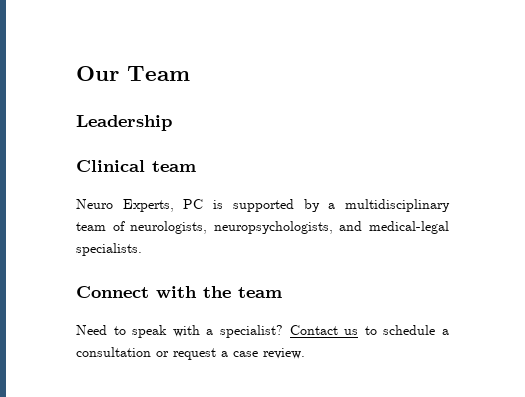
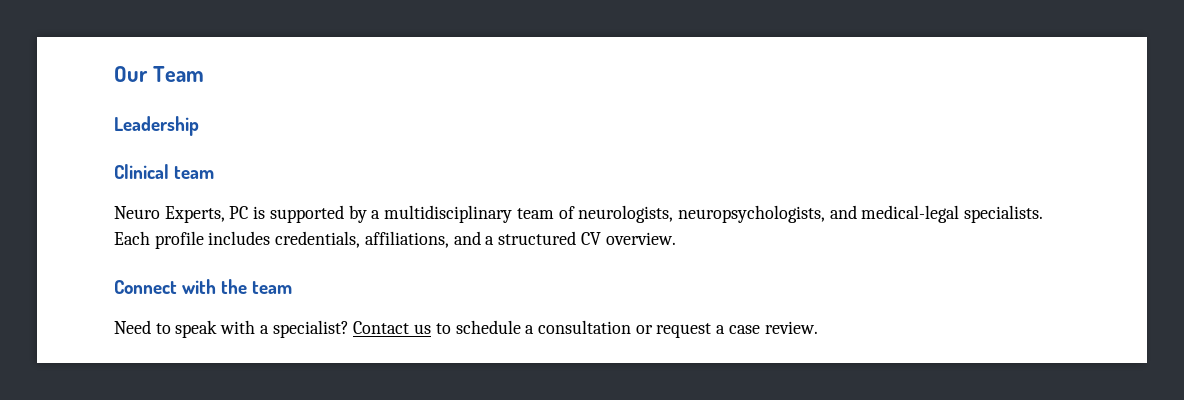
(142, 249) none -> [114,231,676,249] Each profile includes credentials, affiliations, and a structured CV overview.

